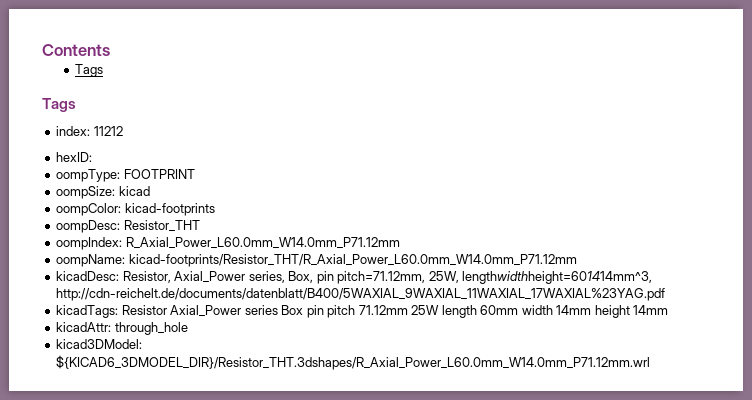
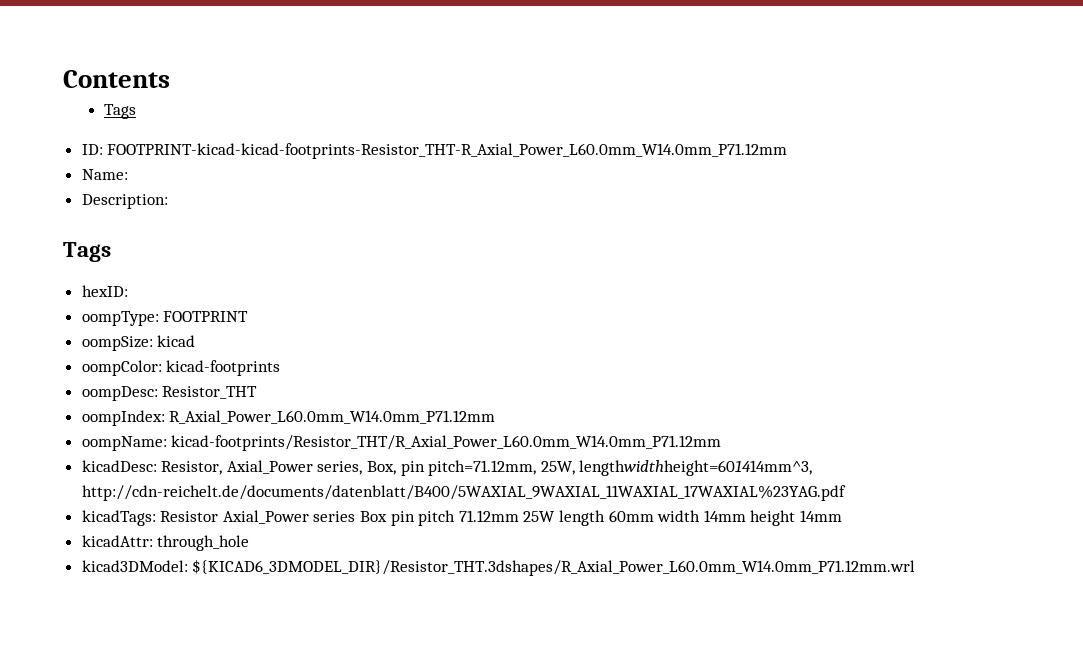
[42,98,76,112] [56,126,123,136] // Tags // index: 11212 -> [81,143,788,159] [81,169,128,180] [81,194,168,209] [63,242,111,262] // ID: FOOTPRINT-kicad-kicad-footprints-Resistor_THT-R_Axial_Power_L60.0mm_W14.0mm_P71.12mm // Name: // Description: // Tags

